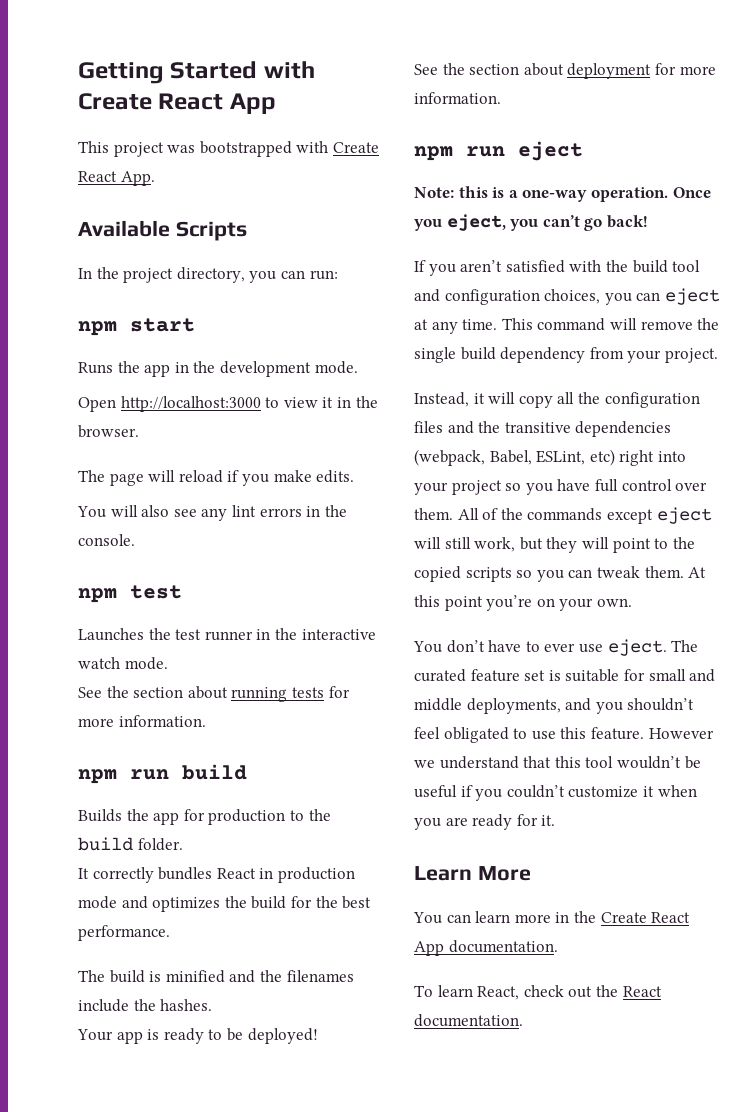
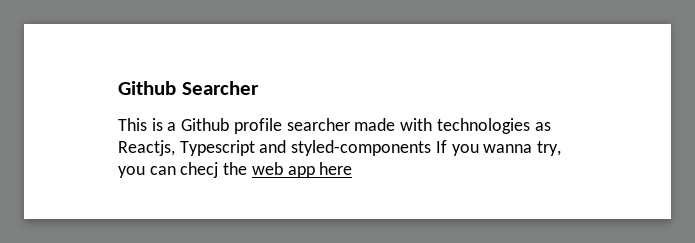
[78,61,315,84] [78,93,276,114] [78,141,379,157] [78,171,155,186] [78,220,247,241] [78,267,338,283] [78,318,195,336] [78,361,358,377] [78,396,378,412] [78,425,139,438] [78,470,355,486] [77,505,347,521] [78,534,135,546] [78,585,182,603] [78,628,376,641] [78,657,168,670] [78,686,350,702] [78,715,206,727] [78,764,247,784] [78,809,331,825] [78,837,183,851] [78,867,355,883] [78,896,372,912] [78,925,170,941] [78,970,354,983] [78,999,213,1012] [77,1028,318,1044] [414,63,716,79] [414,92,501,104] [414,141,583,161] [414,186,711,202] [414,214,648,231] [414,260,701,276] [414,288,720,305] [414,318,720,334] [414,347,718,363] [414,392,700,408] [414,421,672,437] [414,449,686,466] [414,479,708,495] [414,507,712,524] [414,537,695,553] [414,566,707,582] [414,595,632,611] [413,639,699,656] [414,669,716,682] [414,698,695,714] [414,727,714,743] [414,756,701,769] [414,785,697,801] [414,814,556,830] [414,866,531,881] [413,911,691,924] [414,940,558,956] [414,985,662,1000] [414,1014,523,1027] Getting Started with Create React App // This project was bootstrapped with Create React App. // Available Scripts // In the project directory, you can run: // npm start // Runs the app in the development mode. // Open http://localhost:3000 to view it in the browser. // The page will reload if you make edits. // You will also see any lint errors in the console. // npm test // Launches the test runner in the interactive watch mode. // See the section about running tests for more information. // npm run build // Builds the app for production to the build folder. // It correctly bundles React in production mode and optimizes the build for the best performance. // The build is minified and the filenames include the hashes. // Your app is ready to be deployed! // See the section about deployment for more information. // npm run eject // Note: this is a one-way operation. Once you eject, you can’t go back! // If you aren’t satisfied with the build tool and configuration choices, you can eject at any time. This command will remove the single build dependency from your project. // Instead, it will copy all the configuration files and the transitive dependencies (webpack, Babel, ESLint, etc) right into your project so you have full control over them. All of the commands except eject will still work, but they will point to the copied scripts so you can tweak them. At this point you’re on your own. // You don’t have to ever use eject. The curated feature set is suitable for small and middle deployments, and you shouldn’t feel obligated to use this feature. However we understand that this tool wouldn’t be useful if you couldn’t customize it when you are ready for it. // Learn More // You can learn more in the Create React App documentation. // To learn React, check out the React documentation. -> [118,81,259,95] [118,118,551,134] [118,140,562,156] [118,162,353,178] Github Searcher // This is a Github profile searcher made with technologies as Reactjs, Typescript and styled-components If you wanna try, you can checj the web app here

